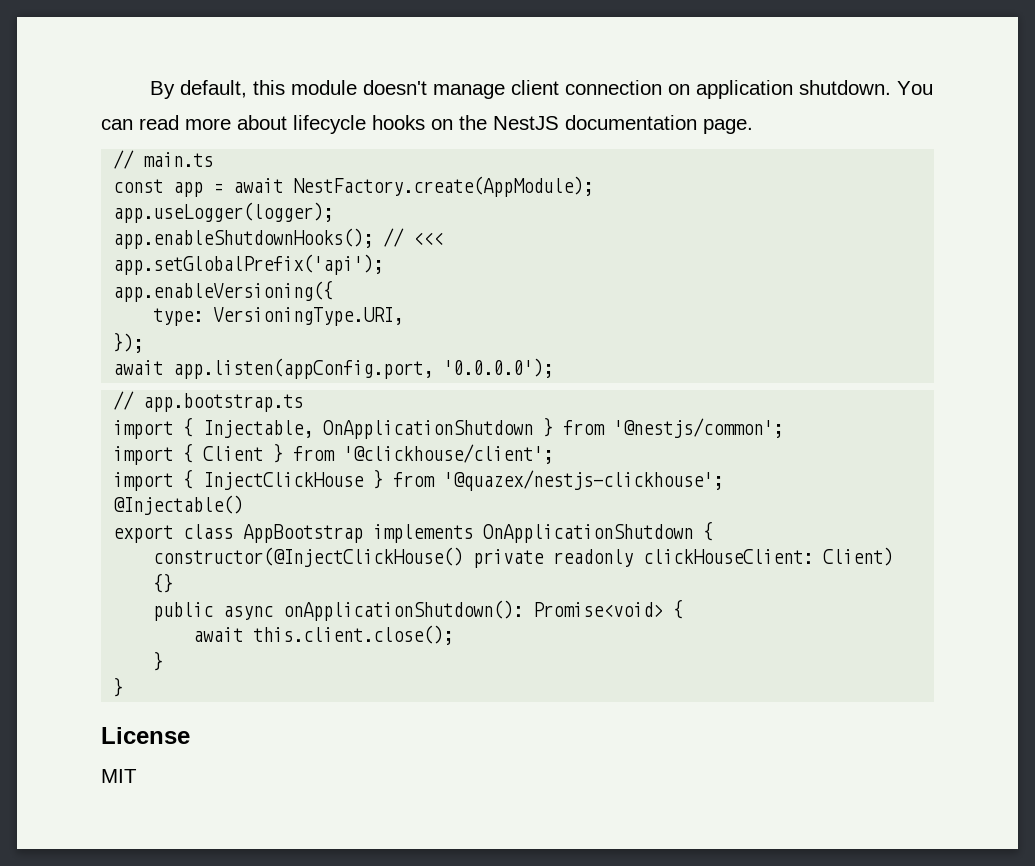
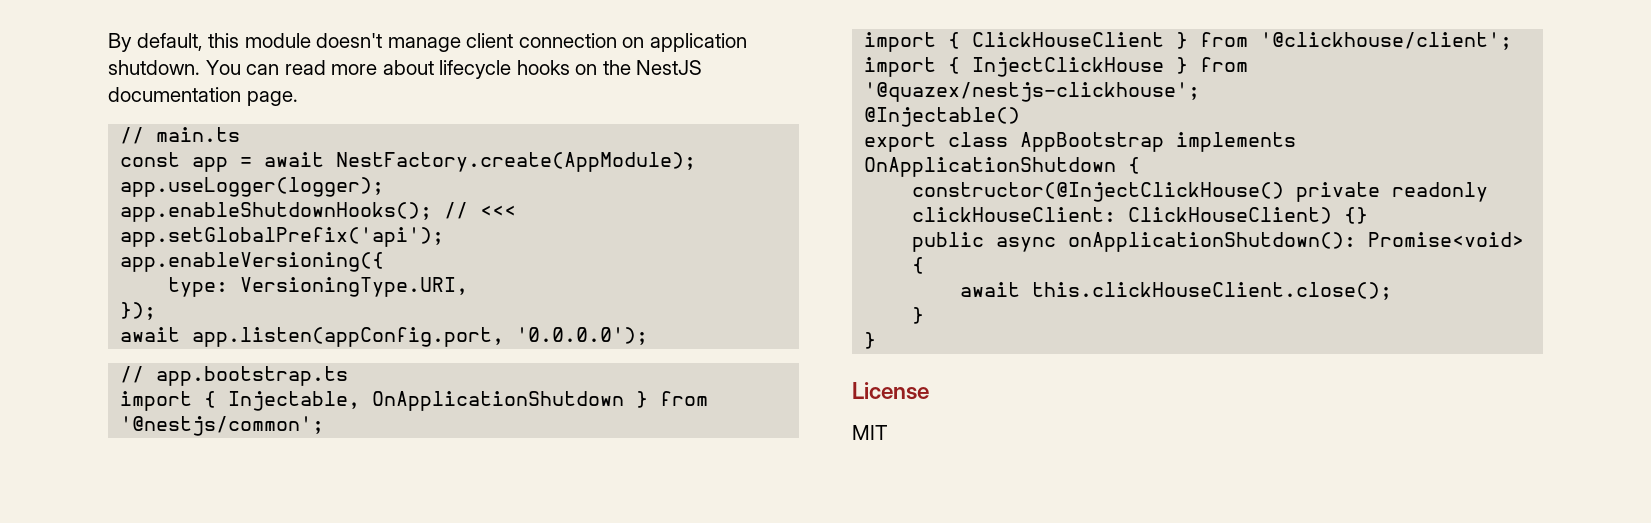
[203,446,264,461] Client -> [972,32,1165,47] ClickHouseClient
[823,547,894,566] Client) -> [1128,207,1333,224] ClickHouseClient)
[253,625,454,645] this.client.close(); -> [1032,282,1393,300] this.clickHouseClient.close();

